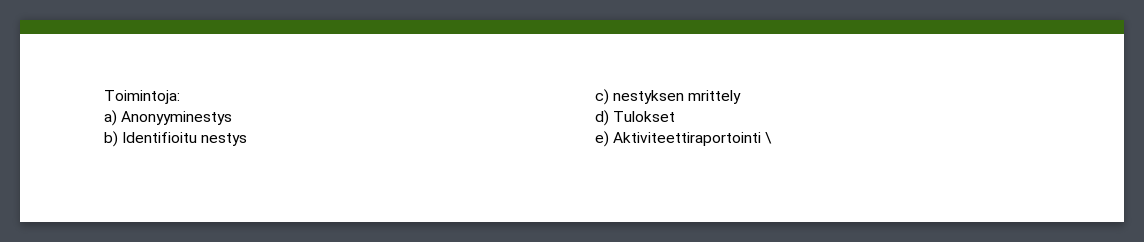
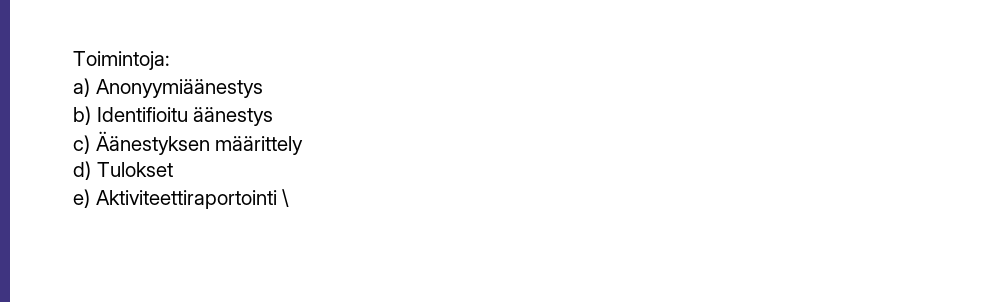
[121,111,233,125] Anonyyminestys -> [95,79,263,98] Anonyymiäänestys
[201,133,248,146] nestys -> [193,107,274,126] äänestys
[613,90,742,104] nestyksen mrittely -> [95,131,304,155] Äänestyksen määrittely

